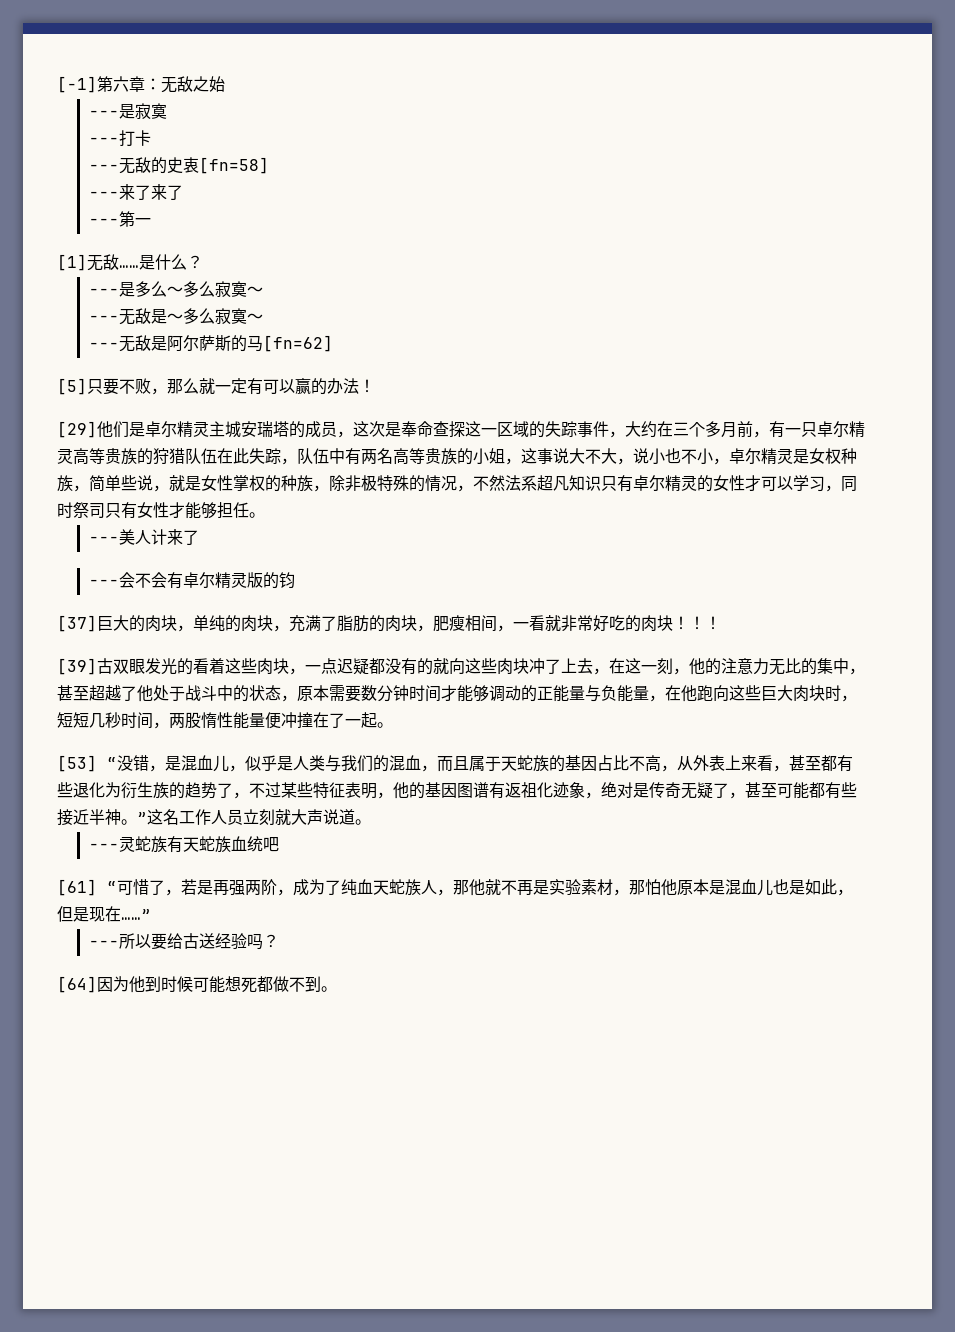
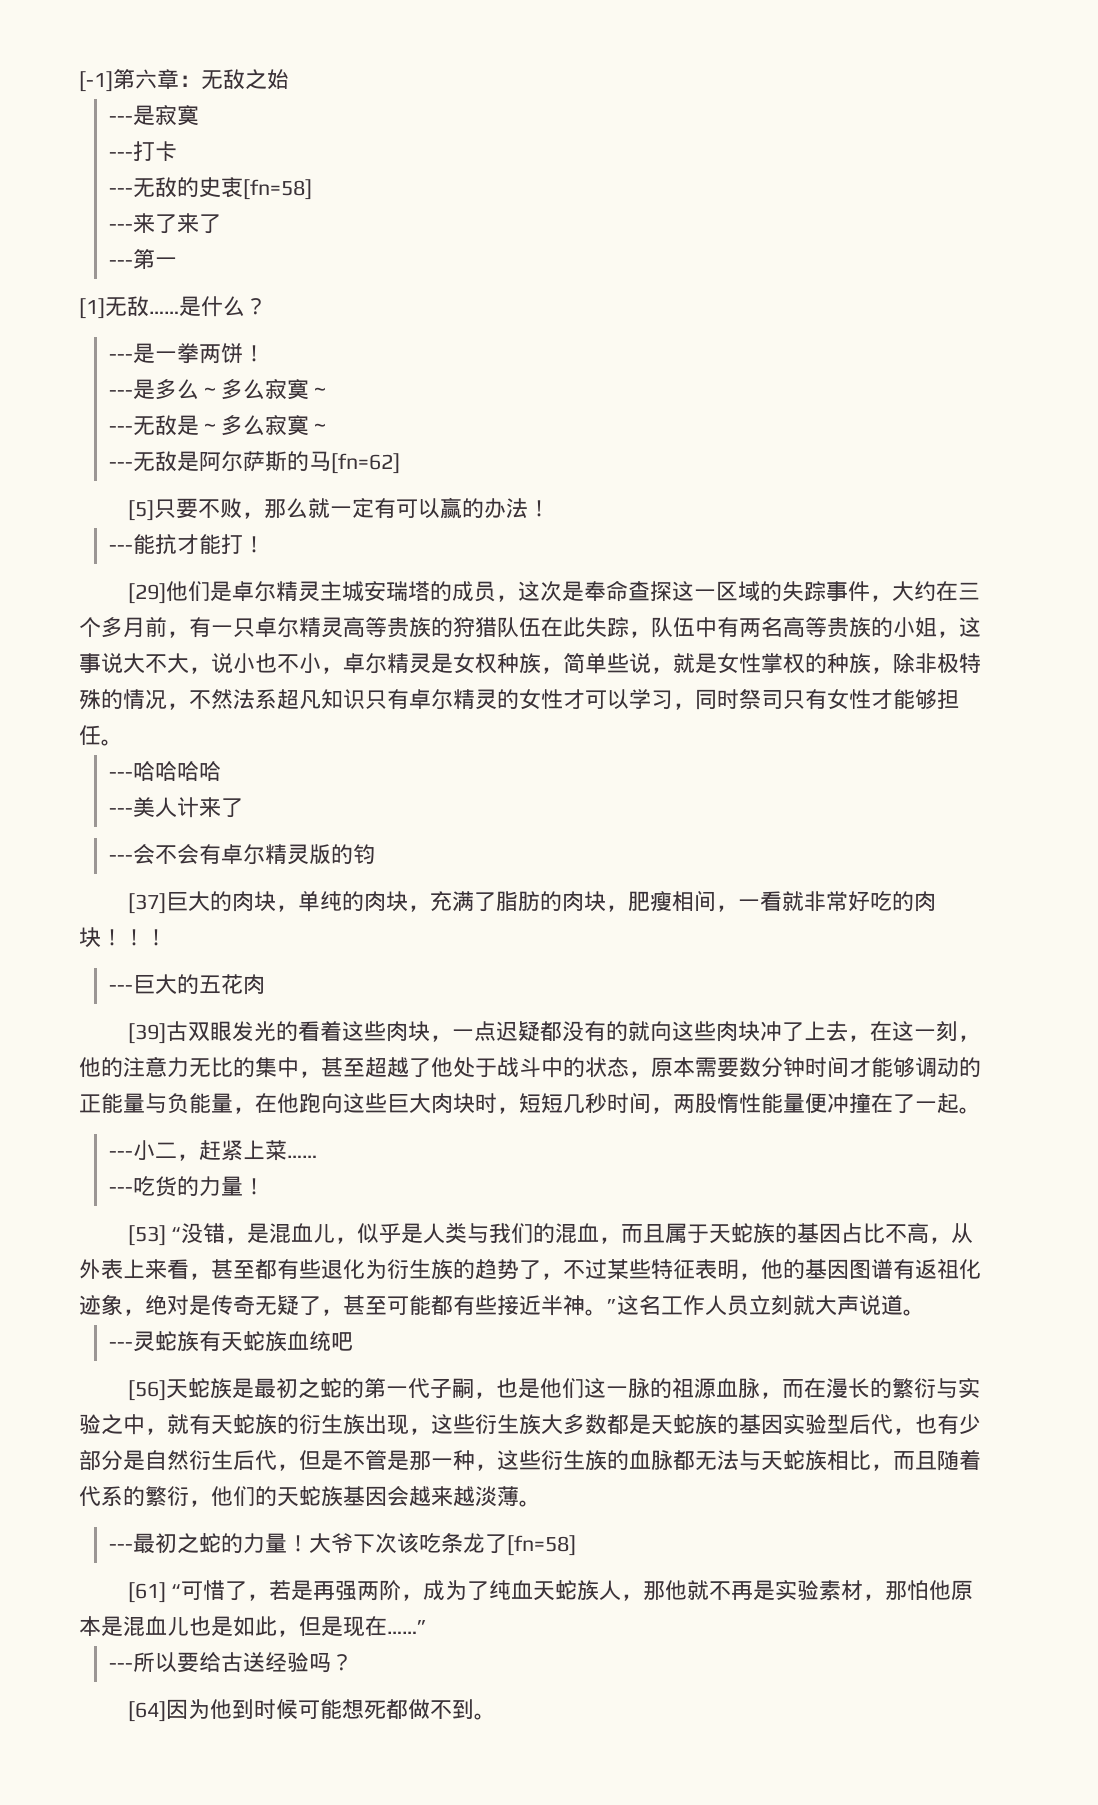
(203, 262) none -> [109,343,266,364] // ---是一拳两饼！
(375, 386) none -> [109,534,266,554] // ---能抗才能打！
(265, 515) none -> [109,761,222,781] // ---哈哈哈哈
(721, 623) none -> [109,974,266,995] // ---巨大的五花肉
(393, 725) none -> [109,1140,318,1161] [109,1176,266,1197] // ---小二，赶紧上菜…… // ---吃货的力量！
(279, 844) none -> [127,1378,980,1401] [79,1414,981,1435] [79,1450,981,1471] [79,1486,541,1507] [109,1533,577,1556] // [56]天蛇族是最初之蛇的第一代子嗣，也是他们这一脉的祖源血脉，而在漫长的繁衍与实验之中，就有天蛇族的衍生族出现，这些衍生族大多数都是天蛇族的基因实验型后代，也有少部分是自然衍生后代，但是不管是那一种，这些衍生族的血脉都无法与天蛇族相比，而且随着代系的繁衍，他们的天蛇族基因会越来越淡薄。 // ---最初之蛇的力量！大爷下次该吃条龙了[fn=58]

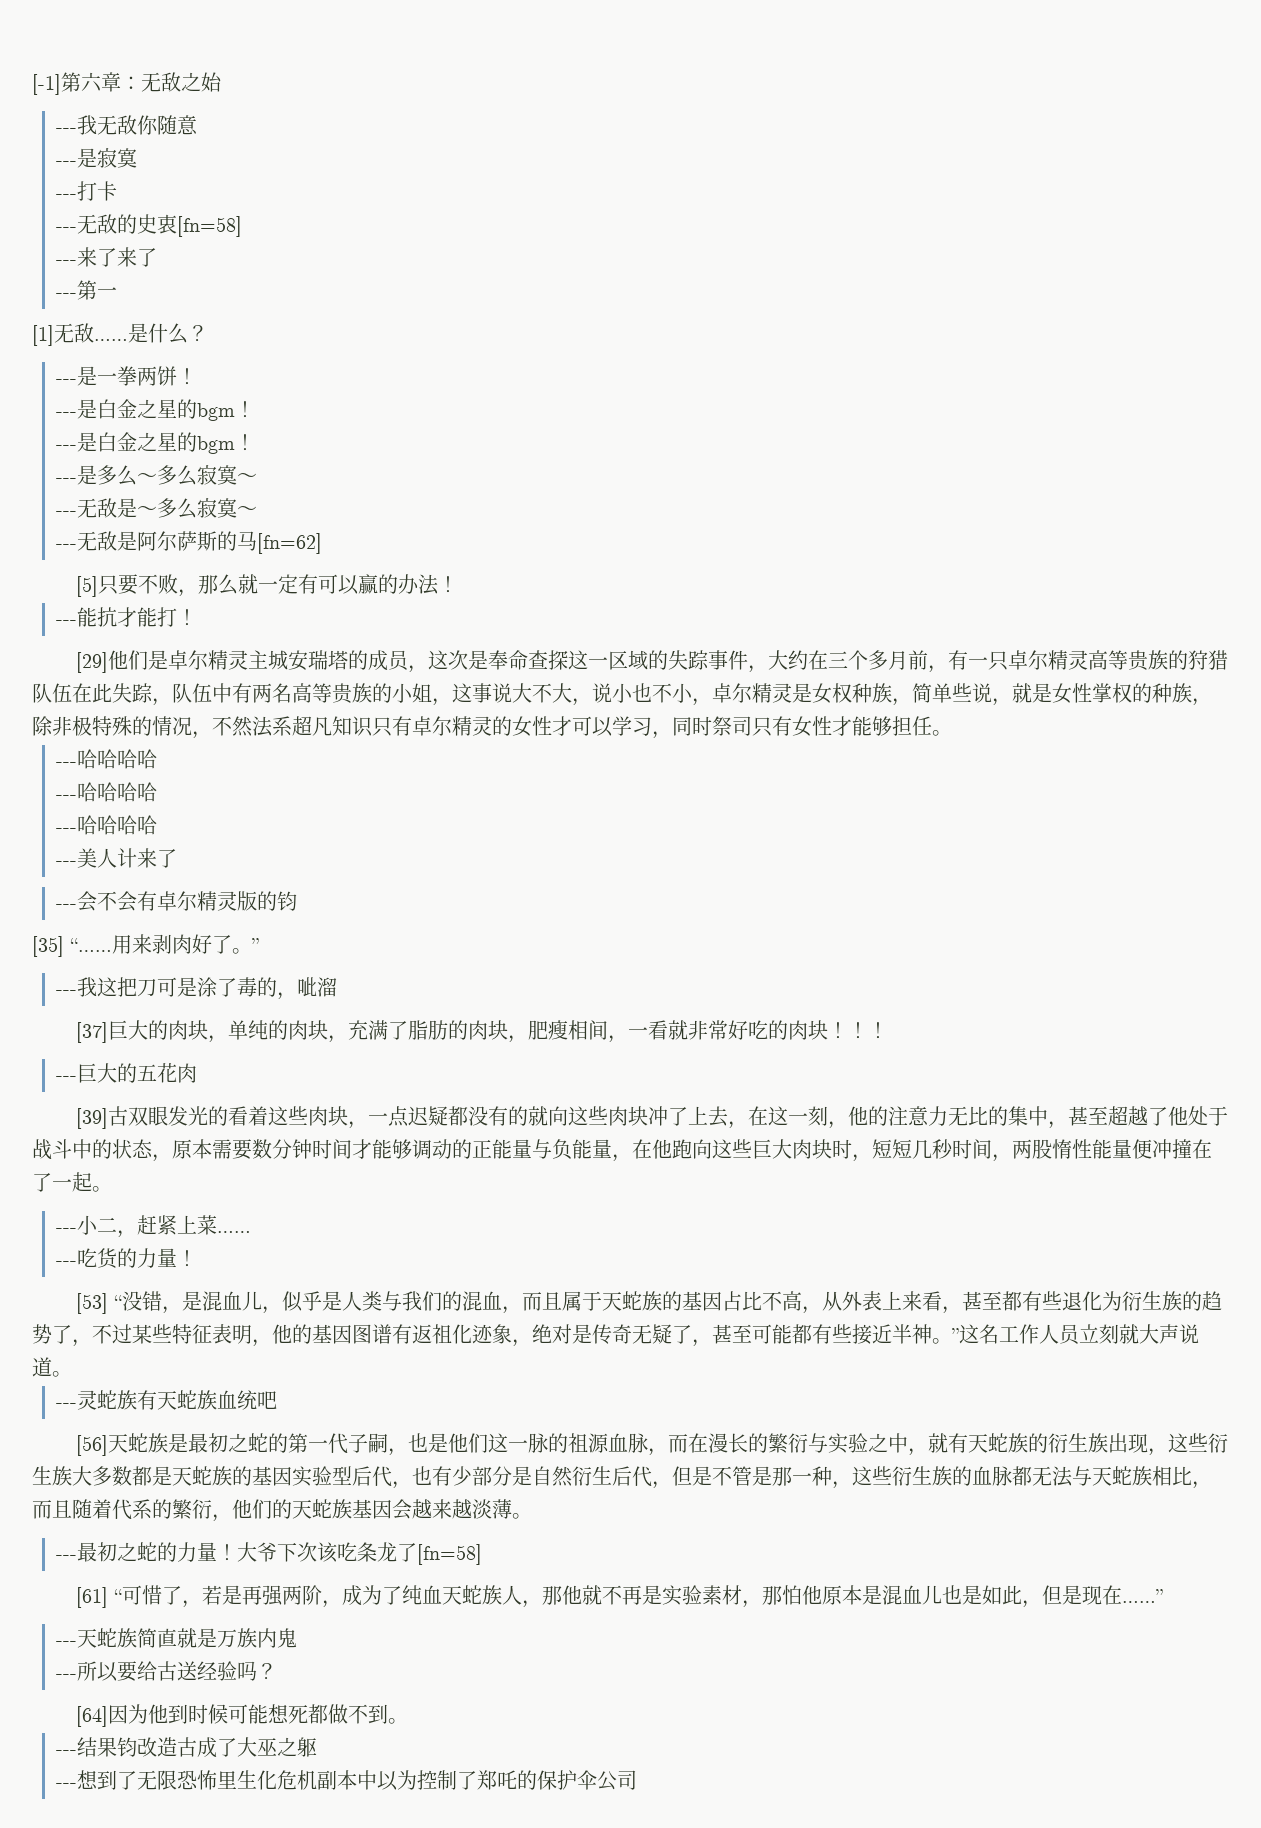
(289, 79) none -> [55,115,198,135] // ---我无敌你随意
(266, 353) none -> [55,399,255,421] [55,432,255,454] // ---是白金之星的bgm！ // ---是白金之星的bgm！
(222, 771) none -> [55,782,157,802] [55,815,157,835] // ---哈哈哈哈 // ---哈哈哈哈
(376, 854) none -> [32,934,259,957] [55,977,337,1000] // [35] “……用来剥肉好了。” // ---我这把刀可是涂了毒的，呲溜
(427, 1627) none -> [55,1628,297,1648] // ---天蛇族简直就是万族内鬼
(496, 1716) none -> [55,1737,317,1758] [55,1770,637,1791] // ---结果钧改造古成了大巫之躯 // ---想到了无限恐怖里生化危机副本中以为控制了郑吒的保护伞公司

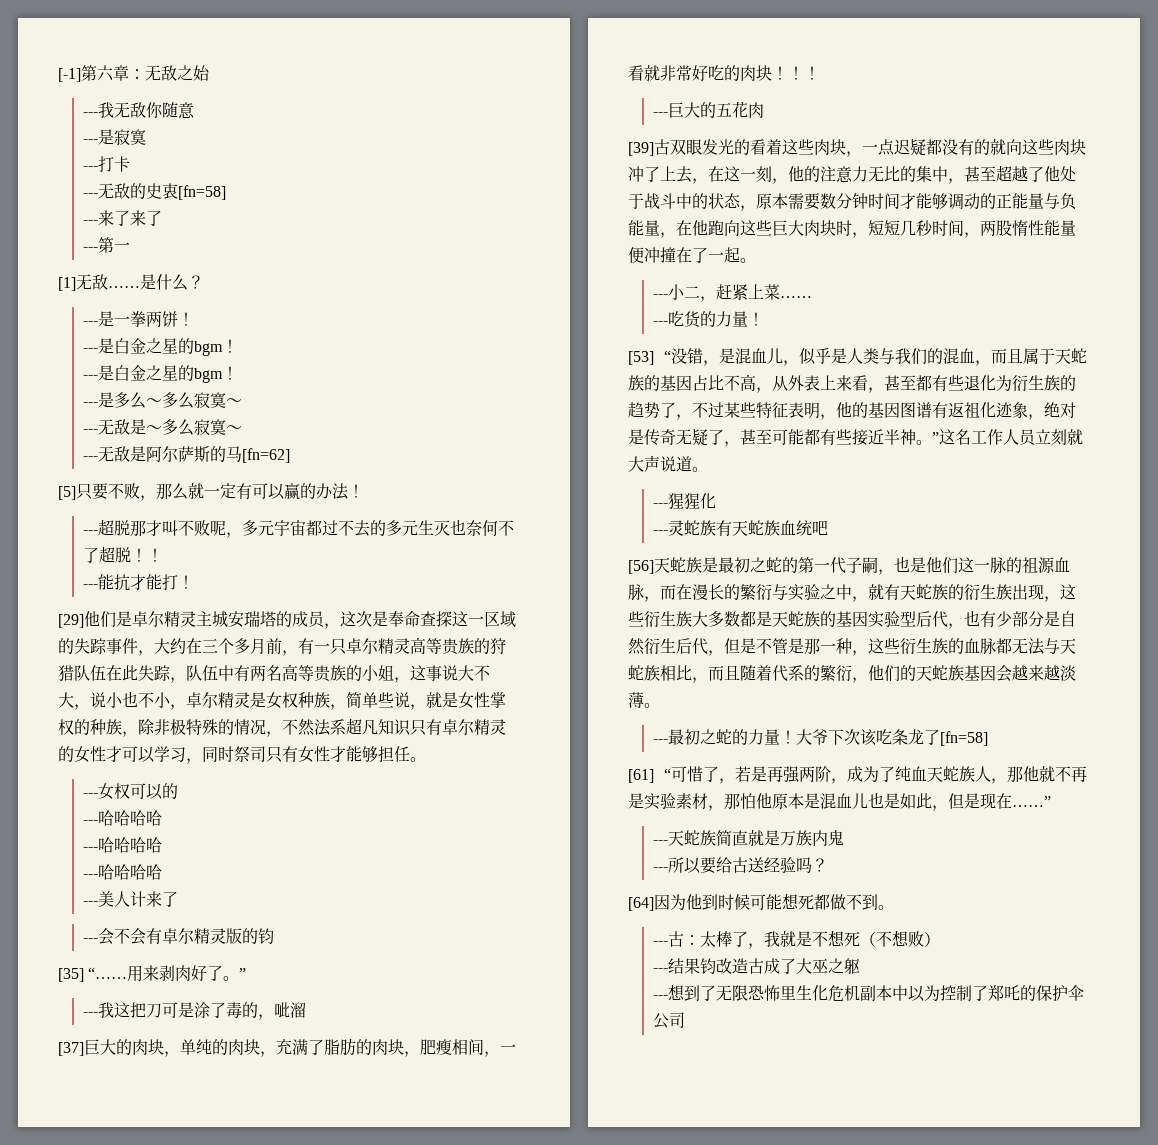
(459, 584) none -> [82,519,514,538] [82,546,163,563] // ---超脱那才叫不败呢，多元宇宙都过不去的多元生灭也奈何不了超脱！！
(952, 733) none -> [82,783,178,800] // ---女权可以的
(72, 1374) none -> [652,493,716,509] // ---猩猩化
(409, 1721) none -> [652,930,940,949] // ---古：太棒了，我就是不想死（不想败）

